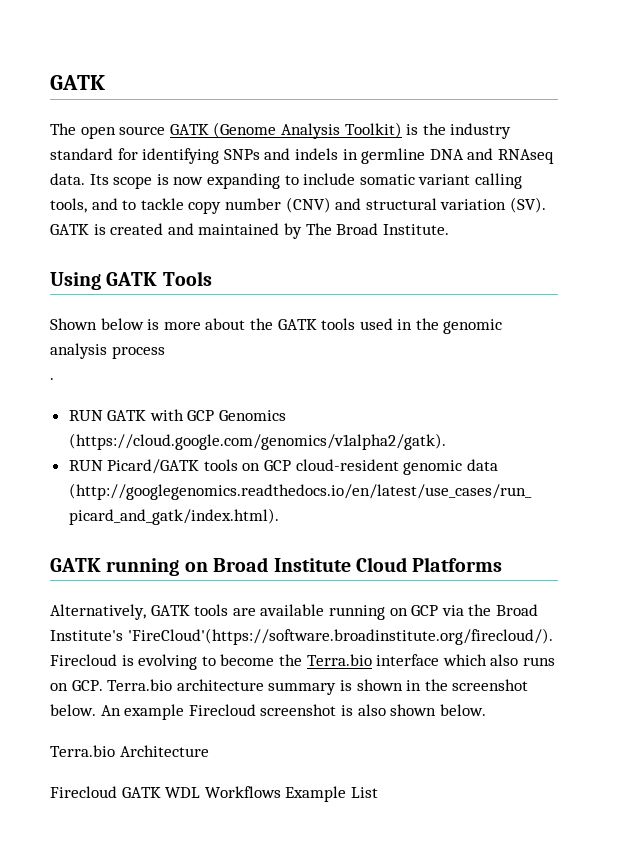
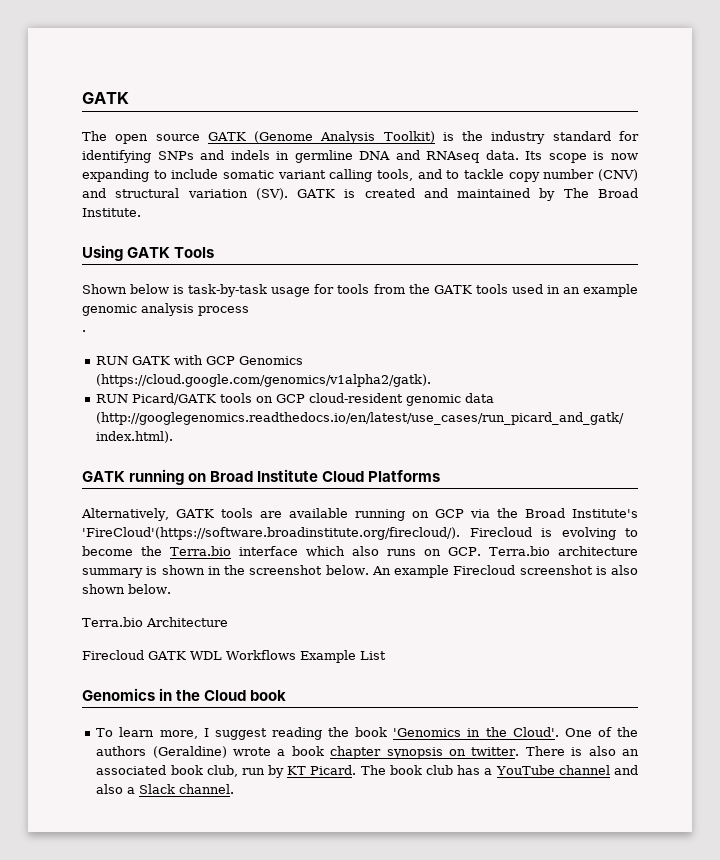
[163,318,246,330] more about -> [188,284,405,297] task-by-task usage for tools from
[415,318,439,330] the -> [562,284,638,297] an example
(378, 792) none -> [82,688,287,701] [96,727,638,740] [96,746,639,759] [96,765,639,778] [96,784,235,794] // Genomics in the Cloud book // To learn more, I suggest reading the book 'Genomics in the Cloud'. One of the authors (Geraldine) wrote a book chapter synopsis on twitter. There is also an associated book club, run by KT Picard. The book club has a YouTube channel and also a Slack channel.

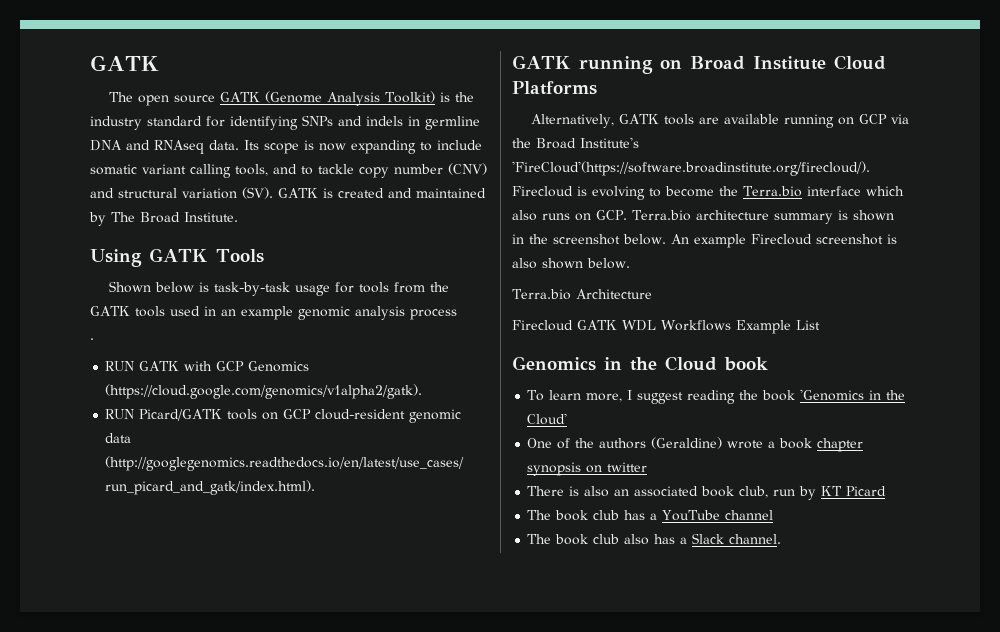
[512,727,559,737] Cloud'. -> [527,413,568,425] Cloud' //
[471,747,520,756] twitter. -> [607,462,648,472] twitter //
[310,765,357,775] Picard. -> [846,486,887,496] Picard //
[614,765,639,775] [96,784,124,794] and also -> [527,534,676,545] // The book club also has

